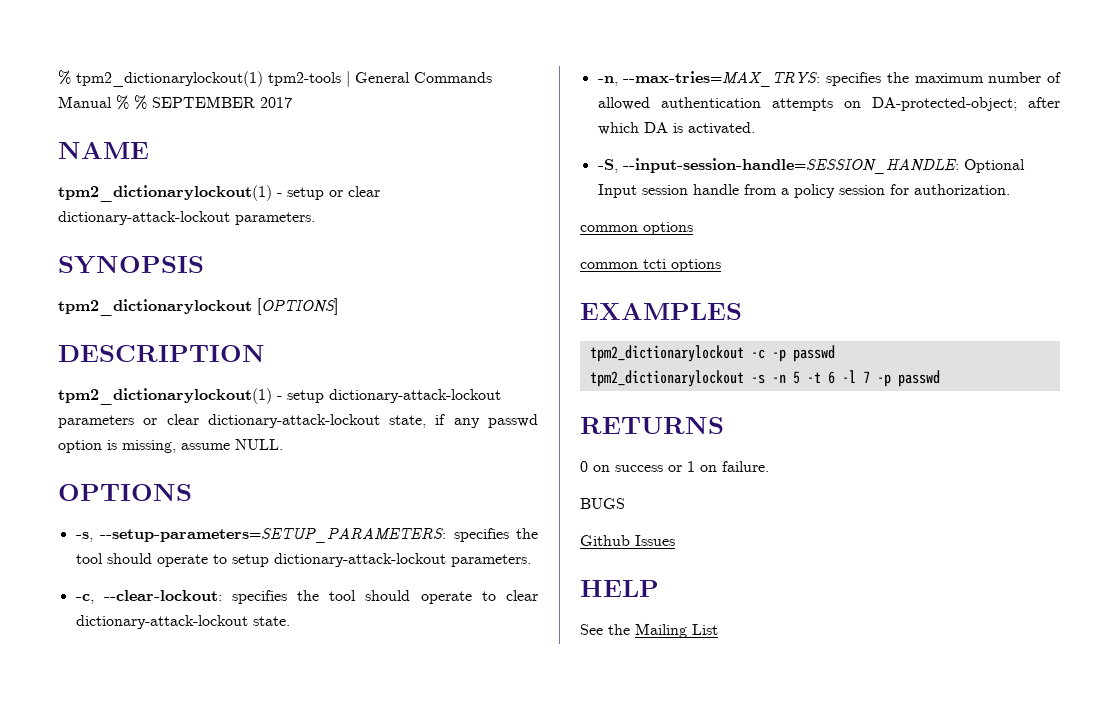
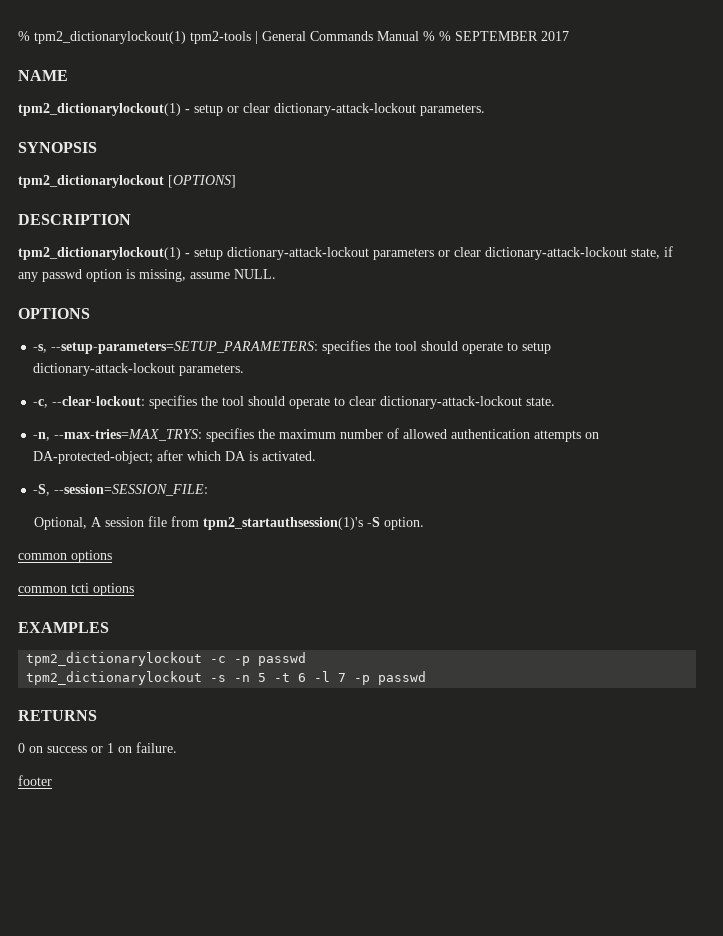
[622,158,1025,174] [597,184,1010,198] --input-session-handle=SESSION_HANDLE: Optional Input session handle from a policy session for authorization. -> [54,484,209,496] [34,516,425,530] --session=SESSION_FILE: // Optional, A session file from tpm2_startauthsession(1)'s -S option.
[580,498,625,509] [580,535,675,546] [580,580,659,597] [580,623,718,638] BUGS // Github Issues // HELP // See the Mailing List -> [18,775,52,786] footer

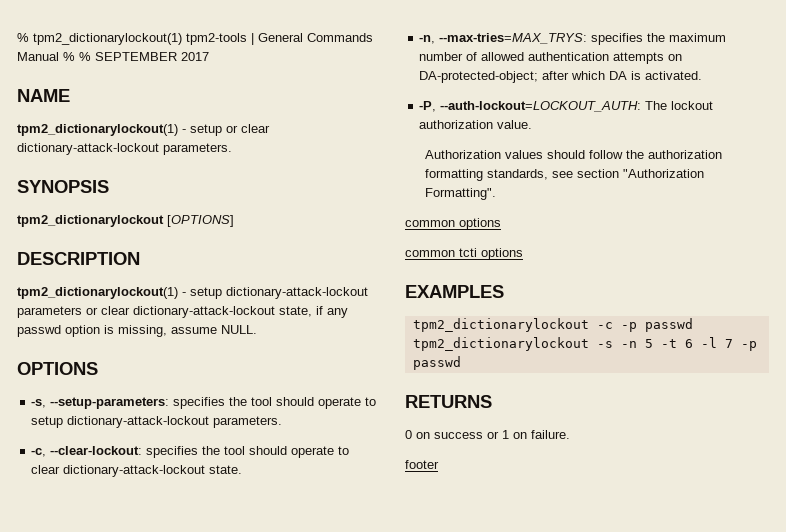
[51,341,319,354] --setup-parameters=SETUP_PARAMETERS: -> [50,397,170,409] --setup-parameters:
[33,484,209,496] [34,516,425,530] -S, --session=SESSION_FILE: // Optional, A session file from tpm2_startauthsession(1)'s -S option. -> [419,101,714,112] [419,120,533,129] [425,150,723,159] [425,169,705,181] [425,188,497,200] -P, --auth-lockout=LOCKOUT_AUTH: The lockout authorization value. // Authorization values should follow the authorization formatting standards, see section "Authorization Formatting".

